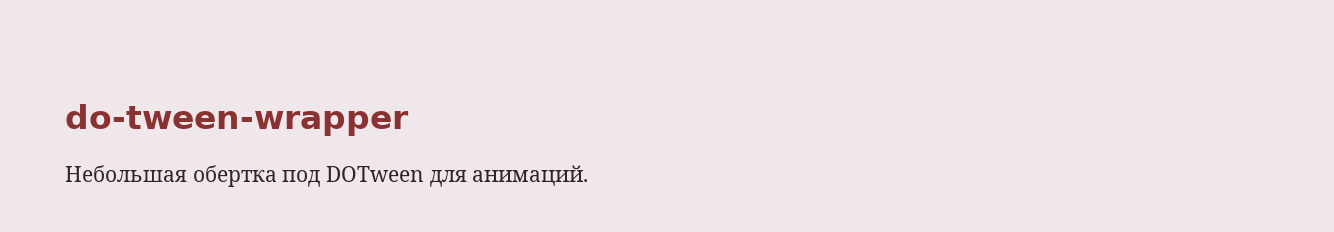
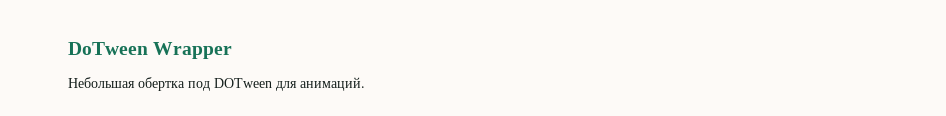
[65,104,409,136] do-tween-wrapper -> [68,42,233,59] DoTween Wrapper

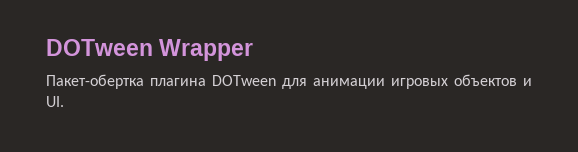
[68,42,148,55] DoTween -> [46,39,153,56] DOTween
[68,77,365,91] Небольшая обертка под DOTween для анимаций. -> [46,74,532,89] [46,96,64,107] Пакет-обертка плагина DOTween для анимации игровых объектов и UI.

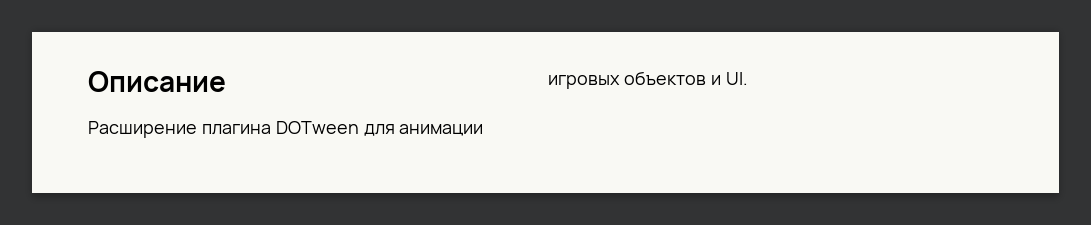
[46,39,254,61] [46,74,144,89] DOTween Wrapper // Пакет-обертка -> [88,71,226,92] [88,121,197,138] Описание // Расширение

